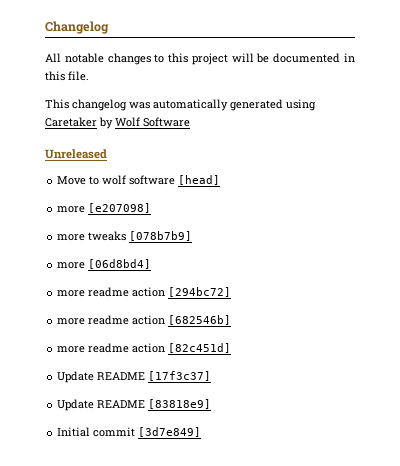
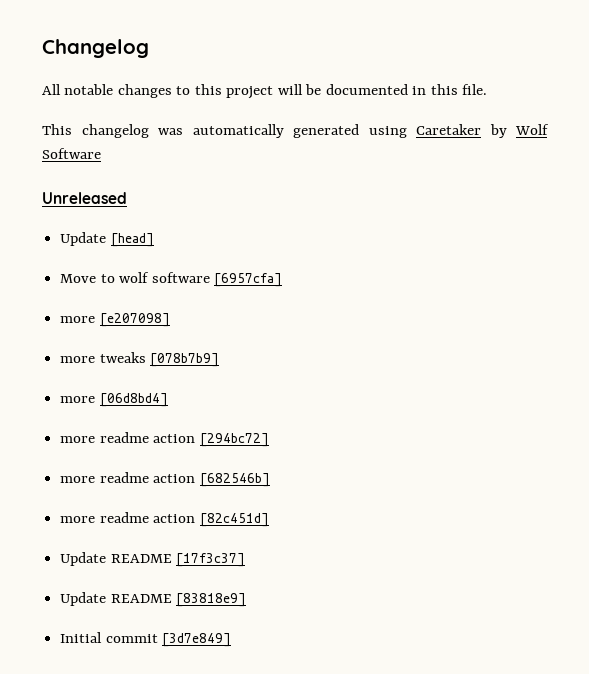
(107, 154) none -> [60,232,154,247] // Update [head]
[178,175,221,185] [head] -> [213,273,282,287] [6957cfa]

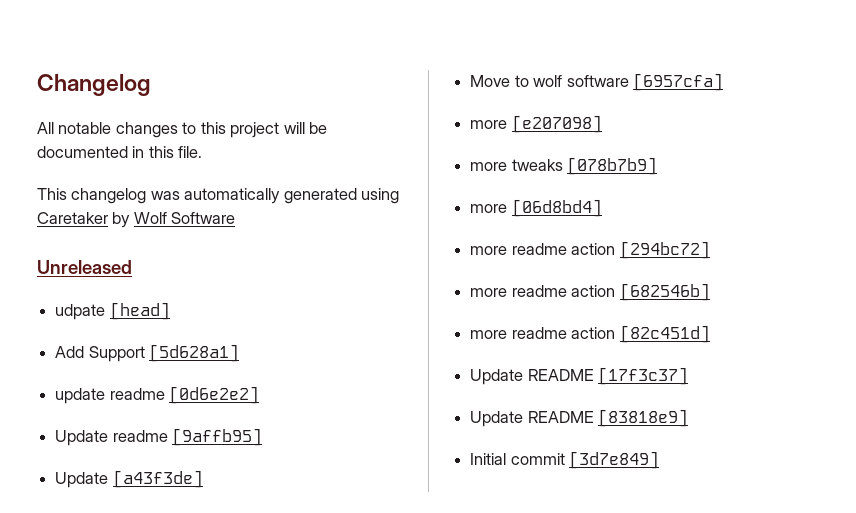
[60,232,154,247] Update [head] -> [55,302,170,320] [55,344,240,362] [55,386,260,404] [55,428,263,446] [55,470,203,488] udpate [head] // Add Support [5d628a1] // update readme [0d6e2e2] // Update readme [9affb95] // Update [a43f3de]

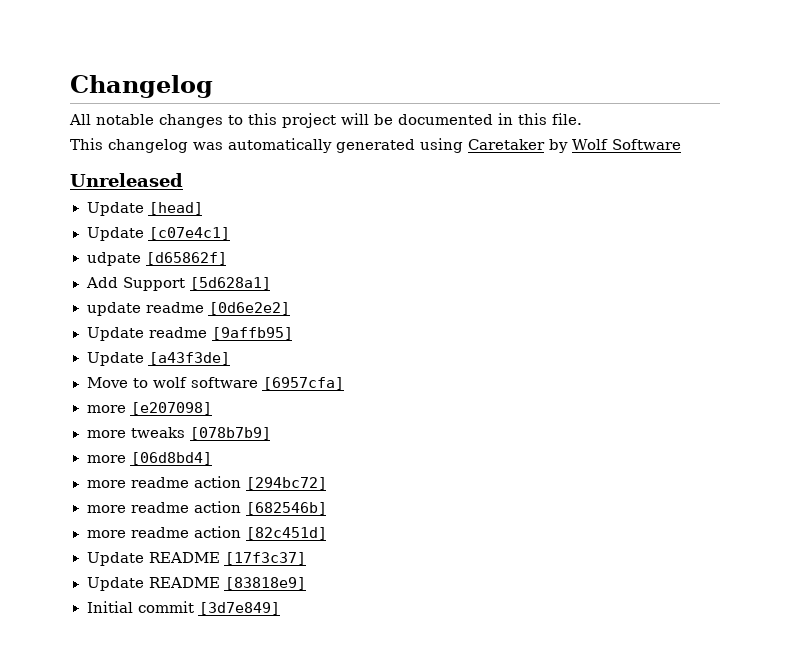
(132, 267) none -> [86,202,203,216] [86,227,230,241] // Update [head] // Update [c07e4c1]
[109,302,170,320] [head] -> [145,252,227,265] [d65862f]

